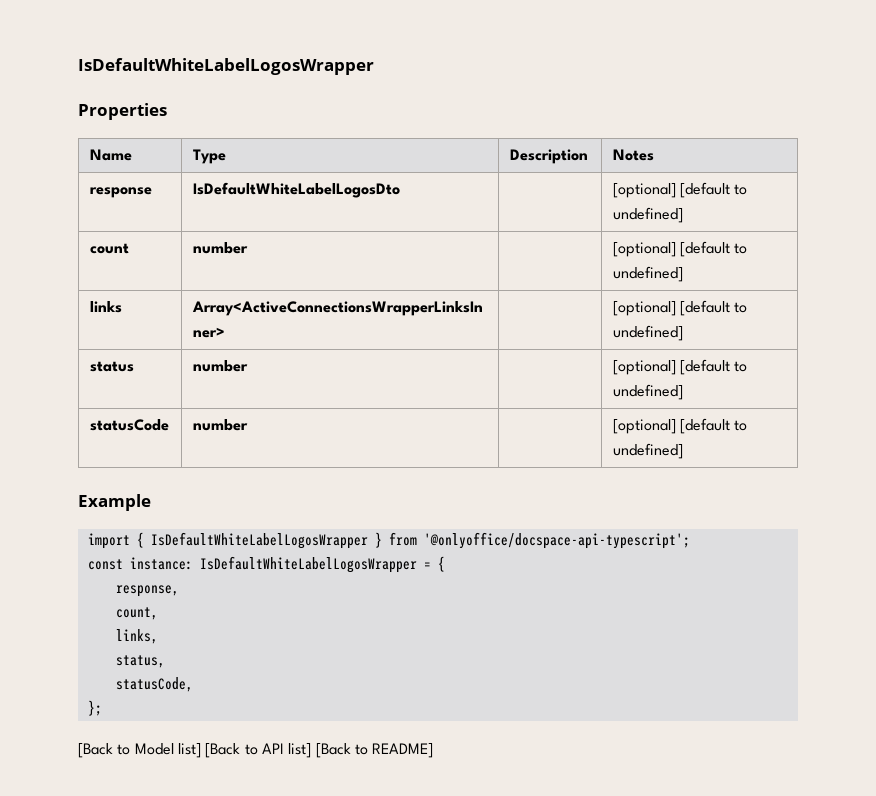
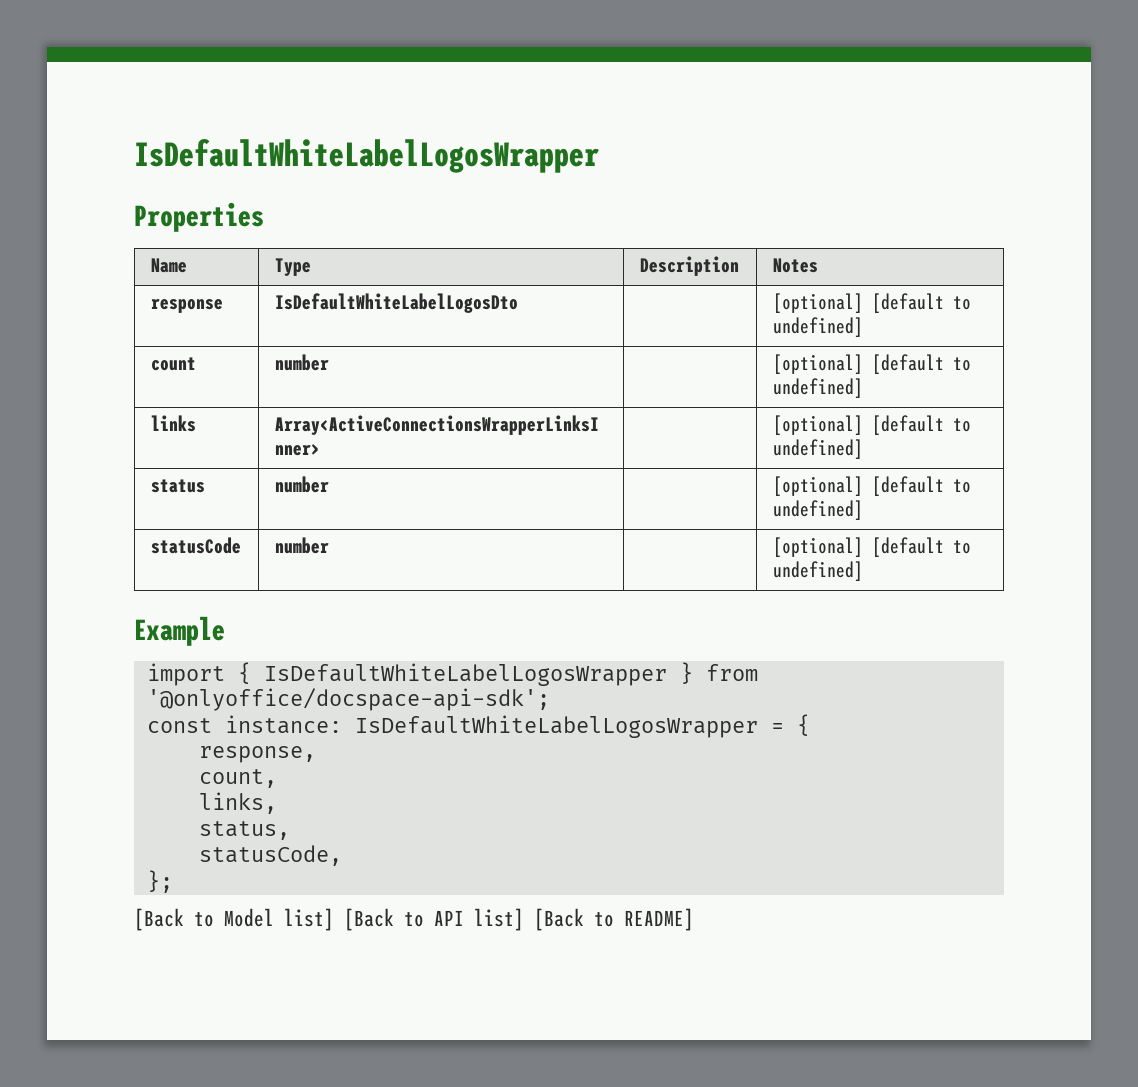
[423,532,690,549] '@onlyoffice/docspace-api-typescript'; -> [146,688,550,711] '@onlyoffice/docspace-api-sdk';

